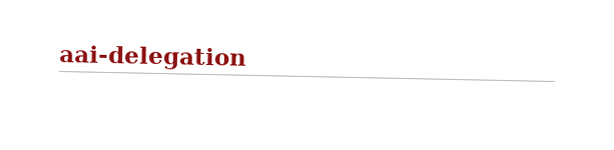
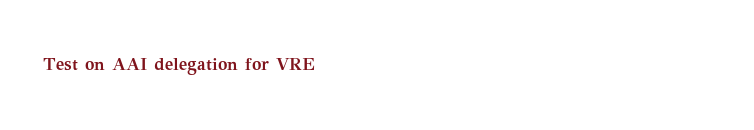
[59,44,247,71] aai-delegation -> [43,58,315,75] Test on AAI delegation for VRE

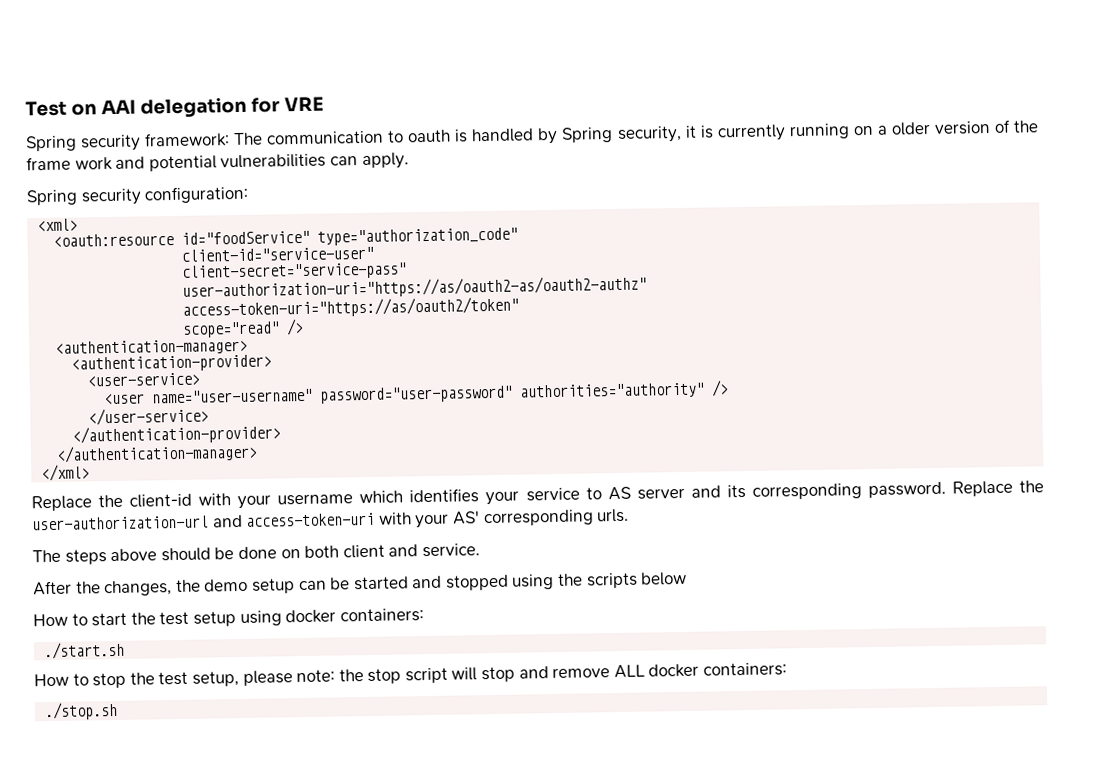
(315, 64) none -> [25,119,1039,152] [26,152,409,172] [26,185,250,206] [37,218,79,232] [53,227,519,247] [181,246,375,262] [182,262,408,281] [182,275,648,300] [182,296,520,319] [182,318,305,338] [55,338,249,356] [71,354,273,373] [87,372,201,387] [104,380,730,405] [88,407,210,426] [72,424,282,445] [56,443,259,463] [41,464,91,482] [31,480,1044,512] [32,508,630,531] [32,543,480,565] [33,571,688,597] [33,608,424,627] [44,641,126,660] [34,662,788,689] [44,701,119,721] // Spring security framework: The communication to oauth is handled by Spring security, it is currently running on a older version of the frame work and potential vulnerabilities can apply. // Spring security configuration: // <xml> // <oauth:resource id="foodService" type="authorization_code" // client-id="service-user" // client-secret="service-pass" // user-authorization-uri="https://as/oauth2-as/oauth2-authz" // access-token-uri="https://as/oauth2/token" // scope="read" /> // <authentication-manager> // <authentication-provider> // <user-service> // <user name="user-username" password="user-password" authorities="authority" /> // </user-service> // </authentication-provider> // </authentication-manager> // </xml> // Replace the client-id with your username which identifies your service to AS server and its corresponding password. Replace the user-authorization-url and access-token-uri with your AS' corresponding urls. // The steps above should be done on both client and service. // After the changes, the demo setup can be started and stopped using the scripts below // How to start the test setup using docker containers: // ./start.sh // How to stop the test setup, please note: the stop script will stop and remove ALL docker containers: // ./stop.sh

